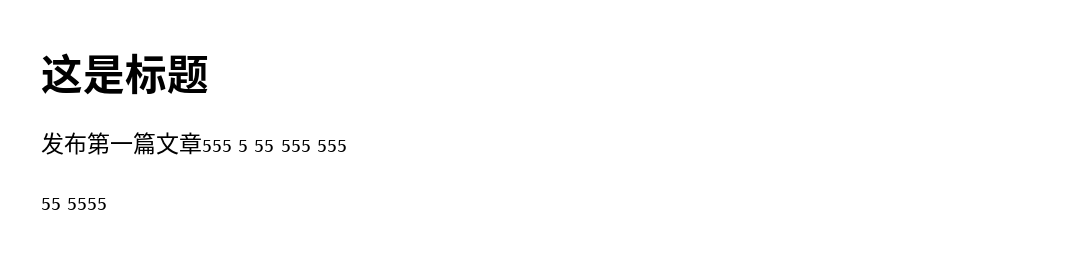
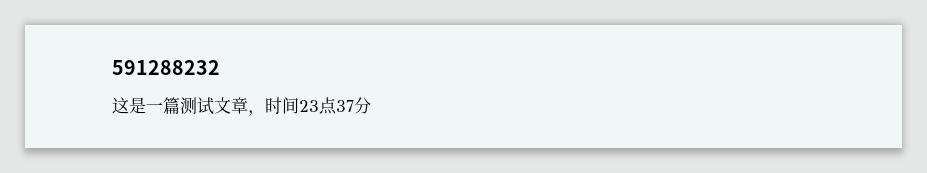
[41,53,209,95] [41,132,347,155] [41,198,108,210] 这是标题 // 发布第一篇文章555 5 55 555 555 // 55 5555 -> [112,60,220,75] [112,97,371,116] 591288232 // 这是一篇测试文章，时间23点37分

